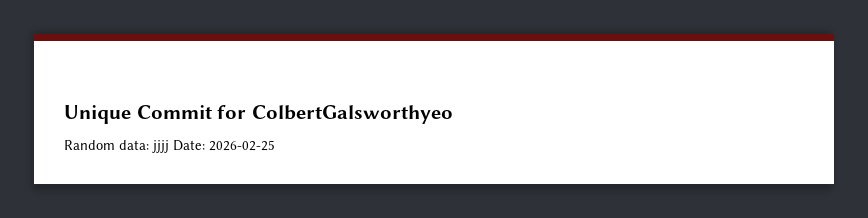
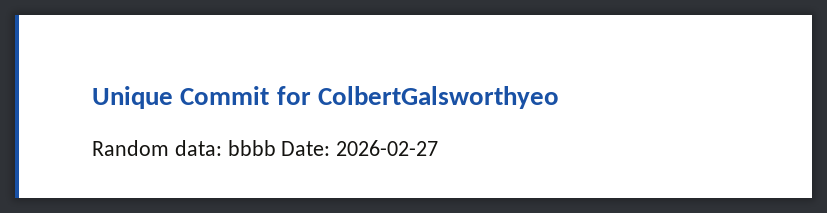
[152,140,275,153] jjjj Date: 2026-02-25 -> [227,140,439,156] bbbb Date: 2026-02-27

